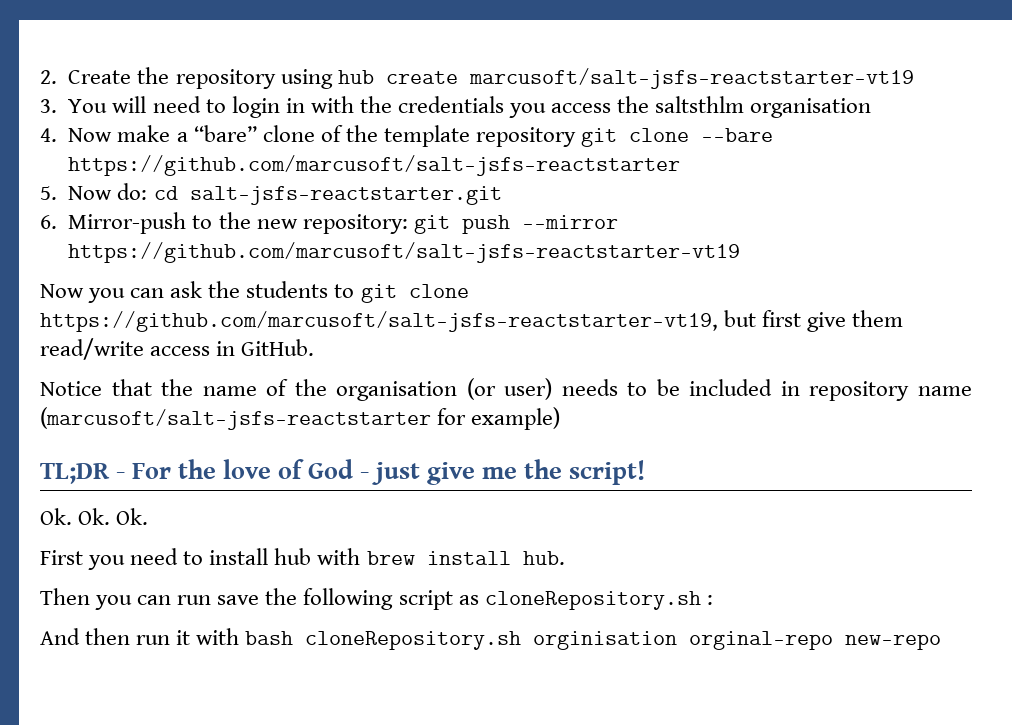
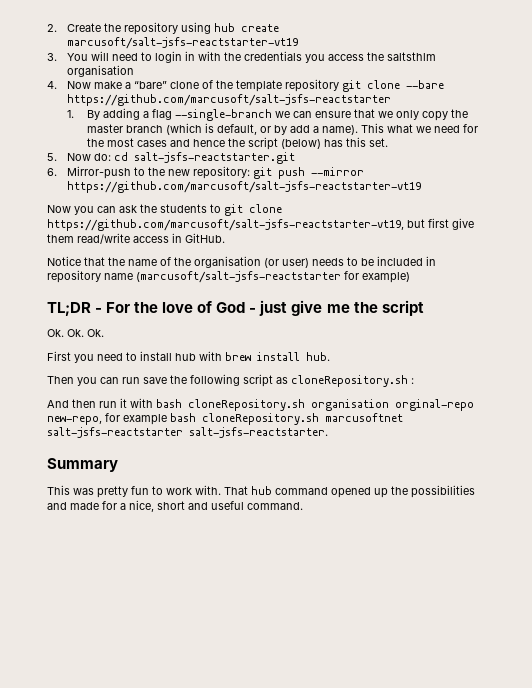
(681, 165) none -> [67,108,469,121] [87,123,479,135] [87,137,389,150] // 1. By adding a flag --single-branch we can ensure that we only copy the master branch (which is default, or by add a name). This what we need for the most cases and hence the script (below) has this set.
[569,460,646,485] script! -> [381,300,424,316] script
[533,631,942,650] orginisation orginal-repo new-repo -> [311,399,474,411] [47,413,403,425] [47,427,328,438] [47,458,118,472] [47,485,475,498] [47,500,303,512] organisation orginal-repo new-repo, for example bash cloneRepository.sh marcusoftnet salt-jsfs-reactstarter salt-jsfs-reactstarter. // Summary // This was pretty fun to work with. That hub command opened up the possibilities and made for a nice, short and useful command.

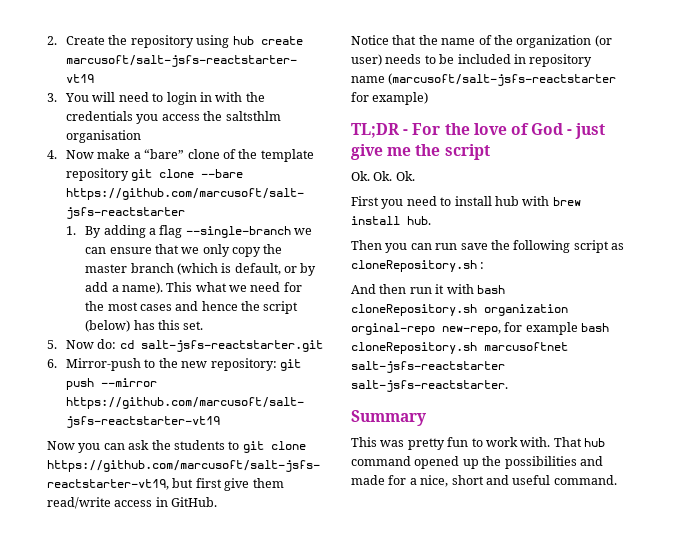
[194,256,261,268] organisation -> [516,35,592,48] organization
[311,399,389,411] organisation -> [484,304,568,316] organization

